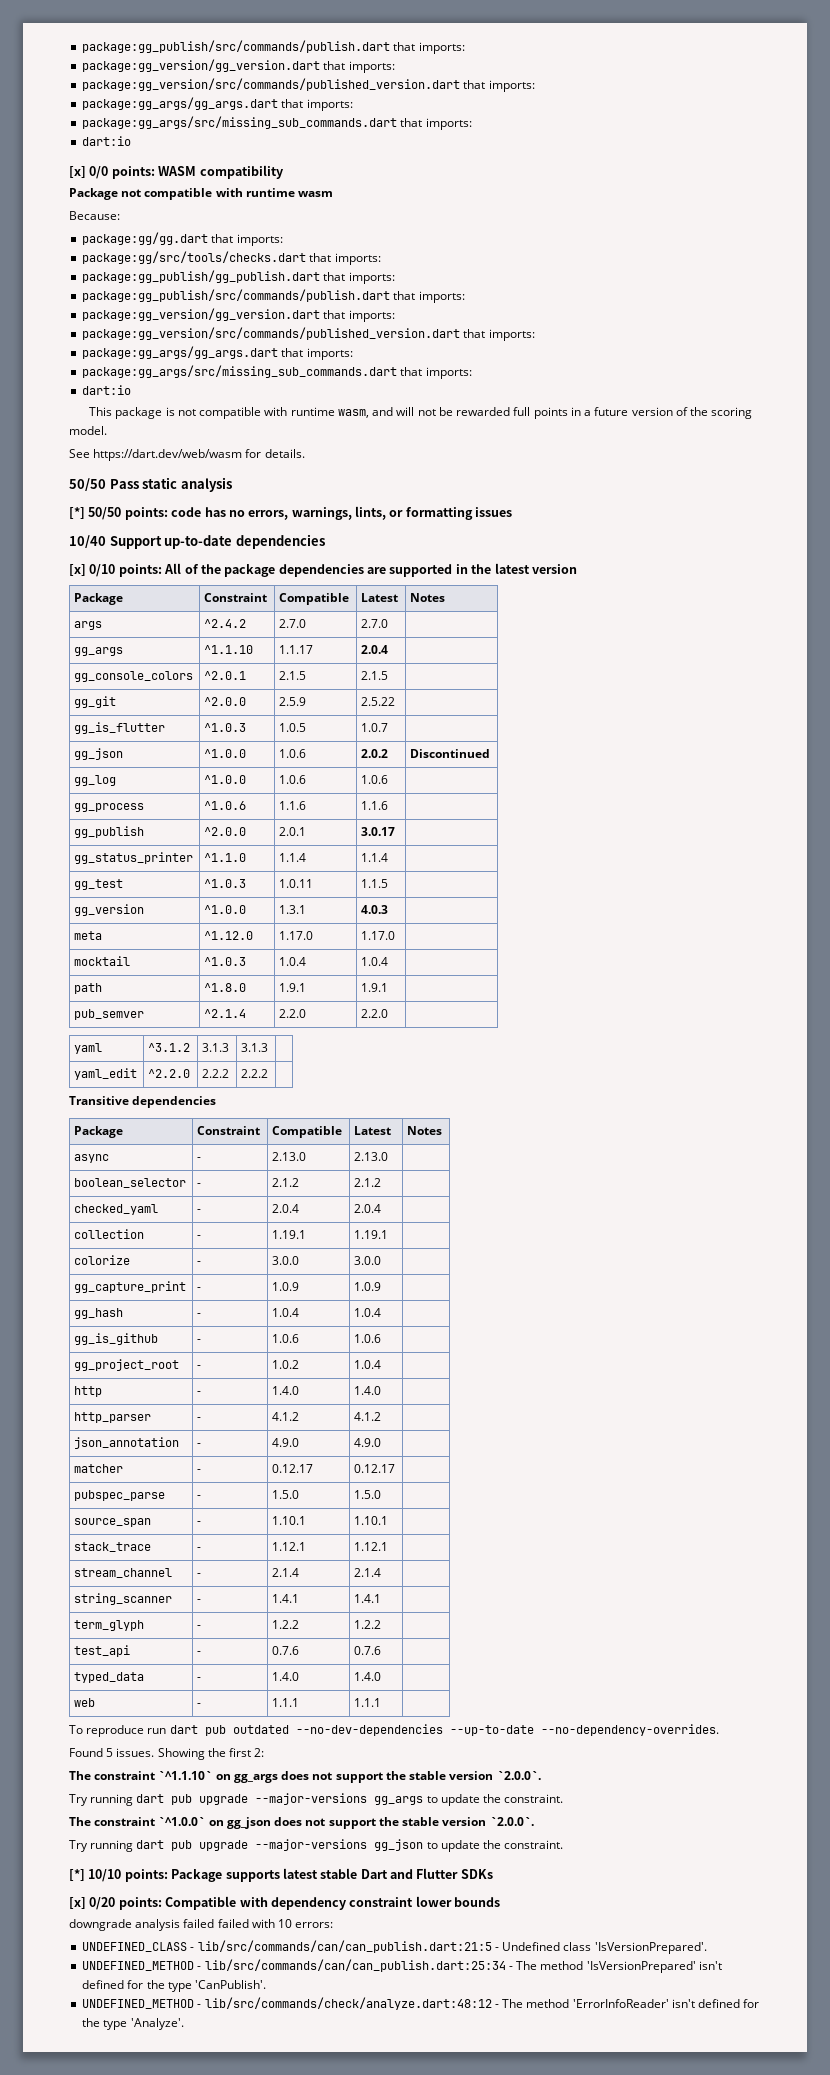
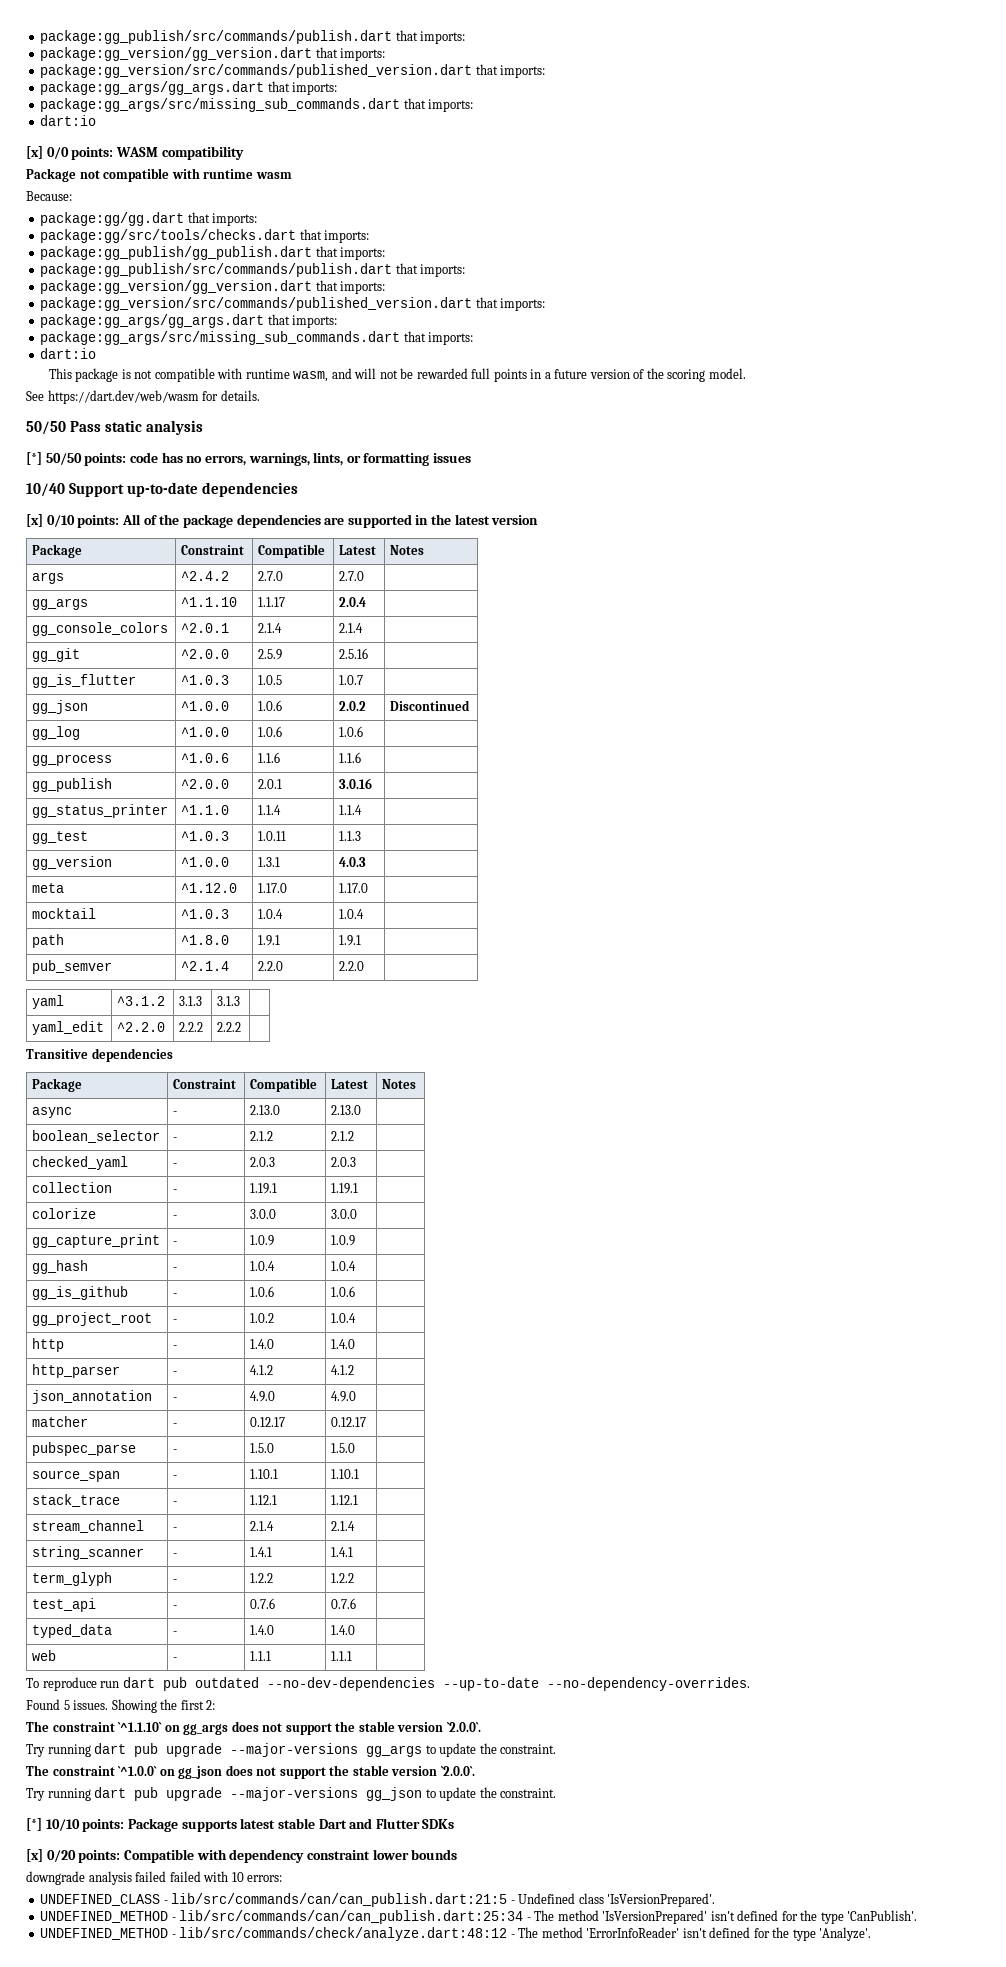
[279,671,307,680] [361,671,389,680] 2.1.5 | 2.1.5 -> [258,623,283,633] [339,623,364,633] 2.1.4 | 2.1.4
[361,697,396,706] 2.5.22 -> [339,648,369,659] 2.5.16
[361,827,396,836] 3.0.17 -> [339,778,373,789] 3.0.16
[361,879,389,888] 1.1.5 -> [339,831,362,841] 1.1.3
[272,1204,300,1213] [354,1204,382,1213] 2.0.4 | 2.0.4 -> [250,1157,276,1167] [331,1157,357,1167] 2.0.3 | 2.0.3

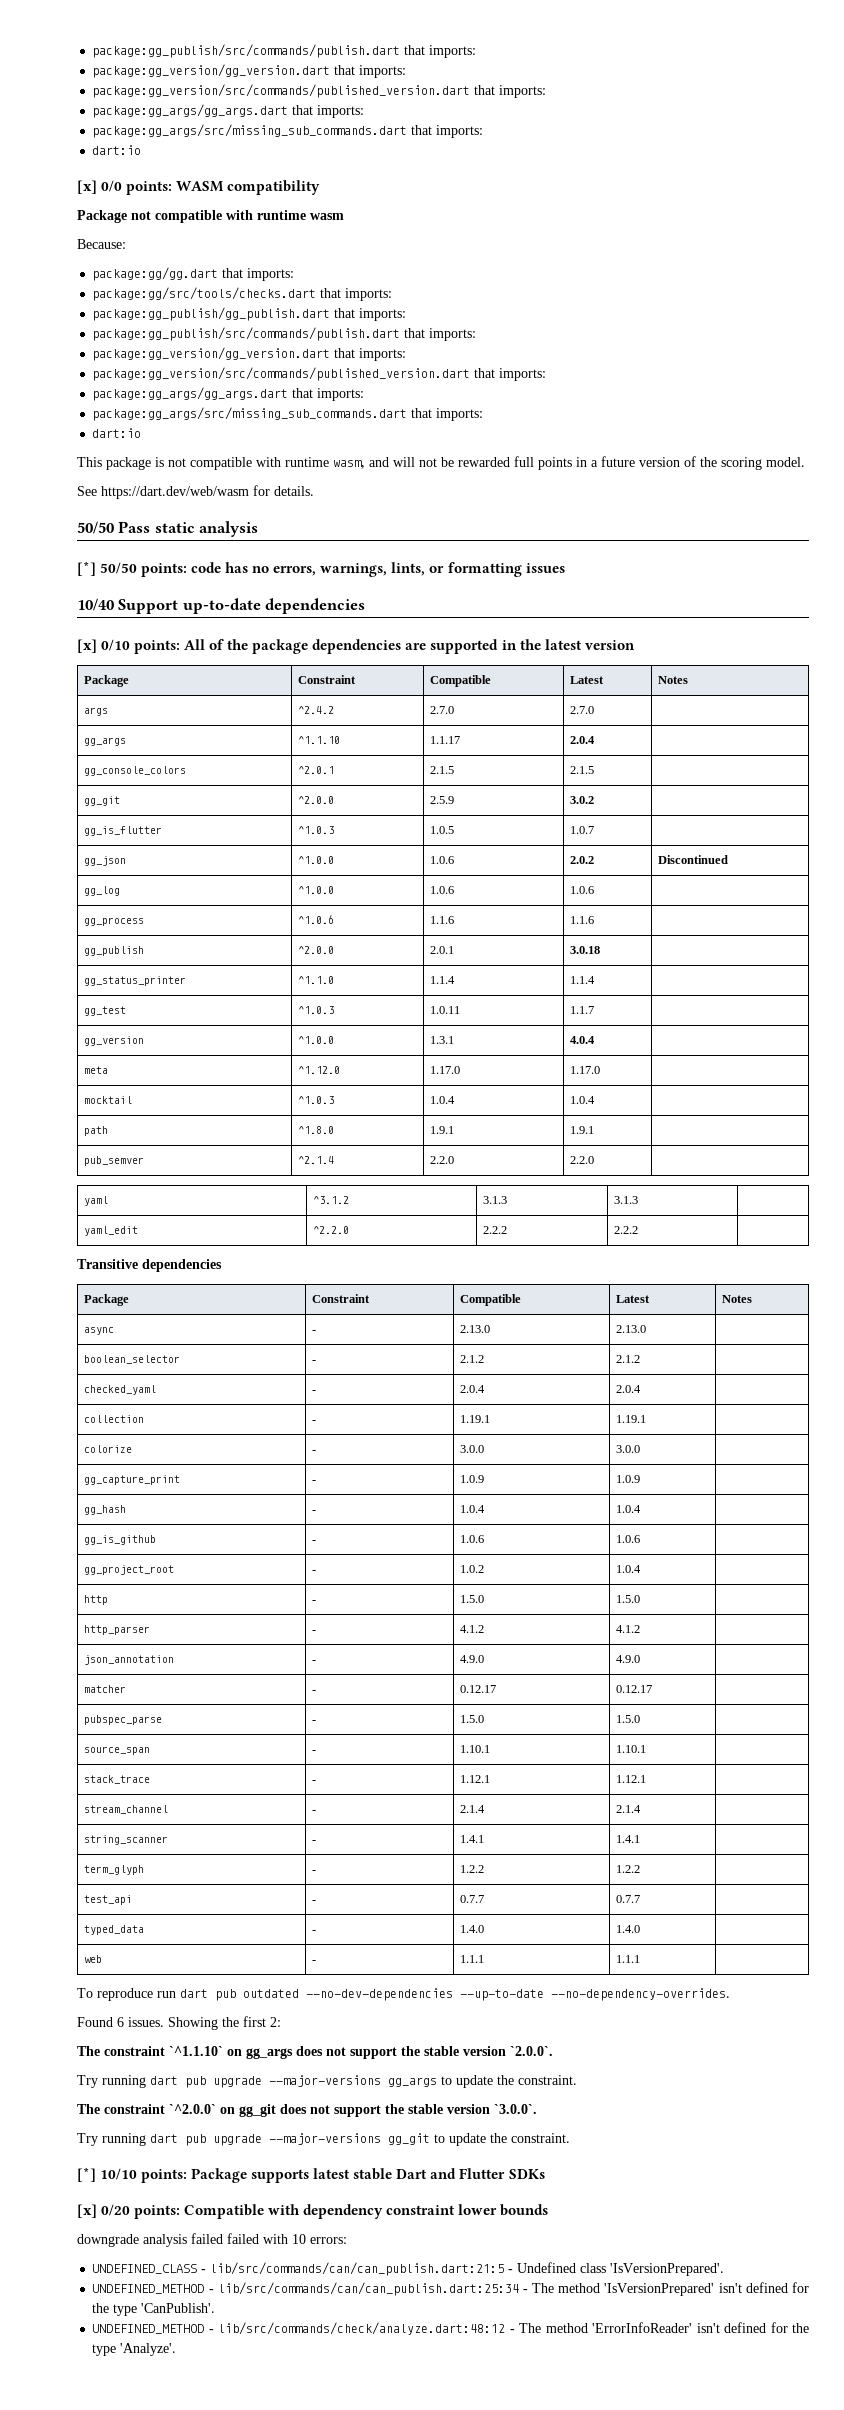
[258,623,283,633] [339,623,364,633] 2.1.4 | 2.1.4 -> [430,766,455,774] [570,766,595,774] 2.1.5 | 2.1.5
[339,648,369,659] 2.5.16 -> [570,796,595,804] 3.0.2
[339,778,373,789] 3.0.16 -> [570,946,601,954] 3.0.18
[339,831,362,841] 1.1.3 -> [570,1006,595,1014] 1.1.7
[339,857,367,867] 4.0.3 -> [570,1036,596,1044] 4.0.4
[250,1157,276,1167] [331,1157,357,1167] 2.0.3 | 2.0.3 -> [460,1385,486,1393] [616,1385,642,1393] 2.0.4 | 2.0.4
[250,1339,275,1349] [331,1339,356,1349] 1.4.0 | 1.4.0 -> [460,1595,485,1603] [616,1595,641,1603] 1.5.0 | 1.5.0
[250,1598,276,1609] [331,1598,357,1609] 0.7.6 | 0.7.6 -> [460,1895,485,1903] [616,1895,641,1903] 0.7.7 | 0.7.7
[63,1700,70,1710] 5 -> [117,2017,124,2027] 6
[118,1765,475,1779] [26,1787,423,1801] `^1.0.0` on gg_json does not support the stable version `2.0.0`. // Try running dart pub upgrade --major-versions gg_json -> [169,2104,537,2117] [77,2133,430,2146] `^2.0.0` on gg_git does not support the stable version `3.0.0`. // Try running dart pub upgrade --major-versions gg_git

